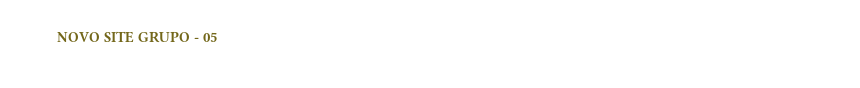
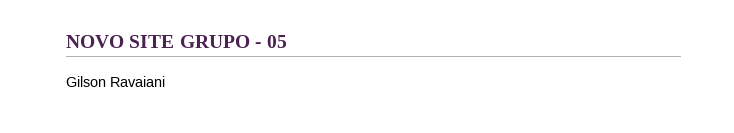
(217, 37) none -> [66,76,165,87] // Gilson Ravaiani

